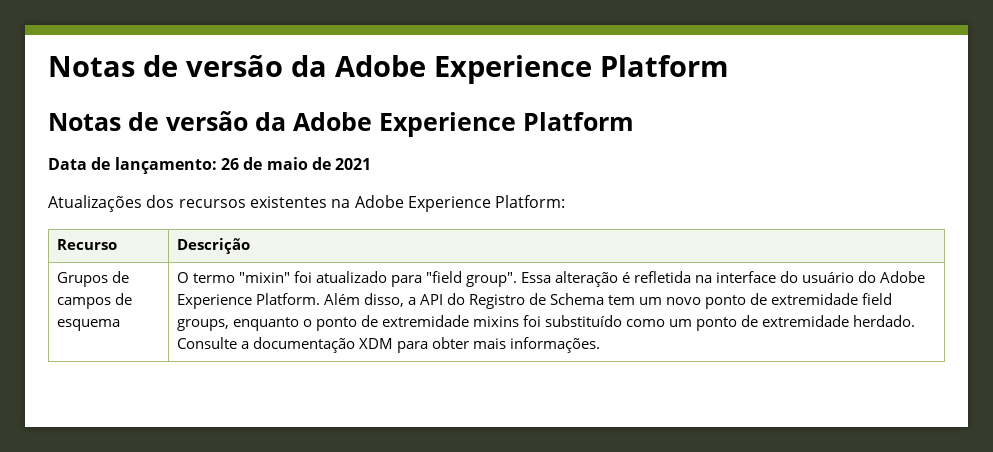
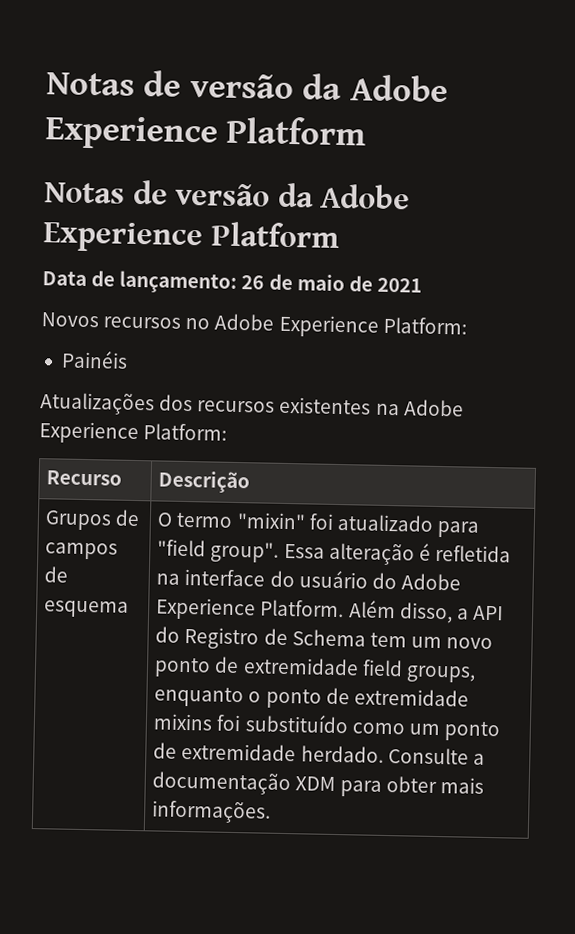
(372, 164) none -> [41,312,467,338] [60,350,128,369] // Novos recursos no Adobe Experience Platform: // Painéis

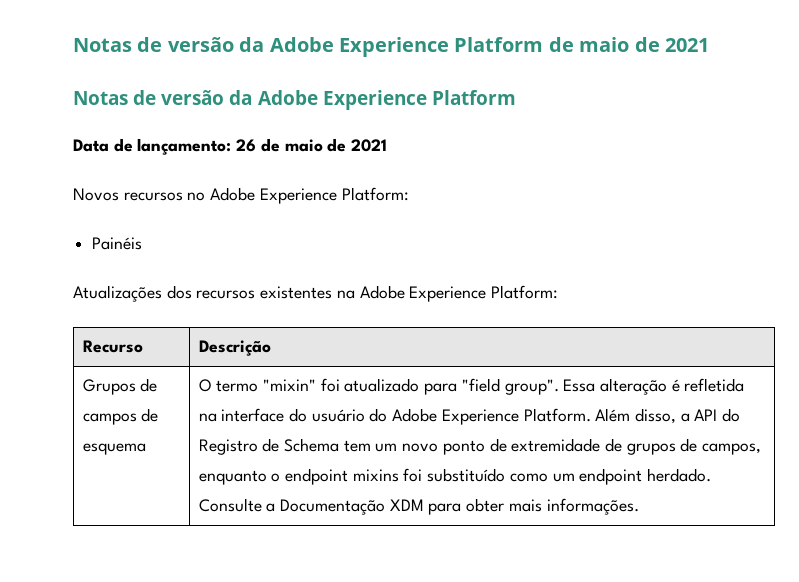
[46,70,448,103] [45,115,367,151] Notas de versão da Adobe Experience Platform -> [73,37,709,57] Notas de versão da Adobe Experience Platform de maio de 2021
[361,659,476,683] [154,686,469,709] field groups, enquanto o ponto de extremidade -> [605,438,762,455] [198,468,348,485] de grupos de campos, enquanto o endpoint
[443,721,501,742] [153,742,297,762] ponto de extremidade -> [579,468,643,485] endpoint
[152,771,292,796] documentação -> [279,499,385,515] Documentação

